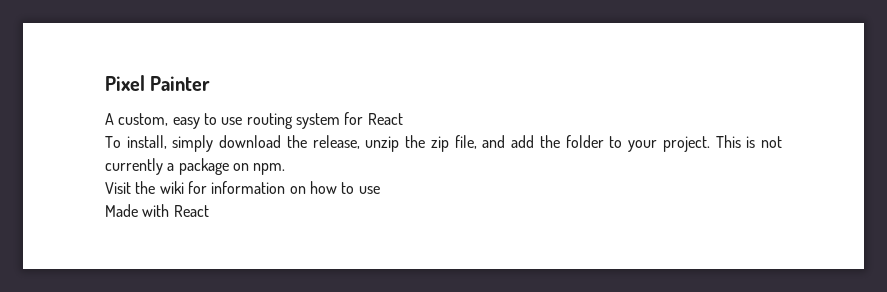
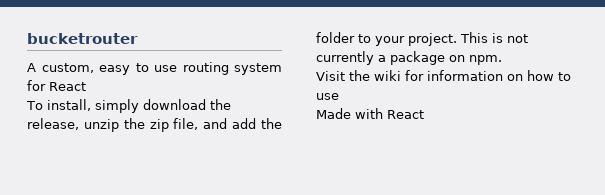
[105,75,211,91] Pixel Painter -> [27,33,138,44] bucketrouter

